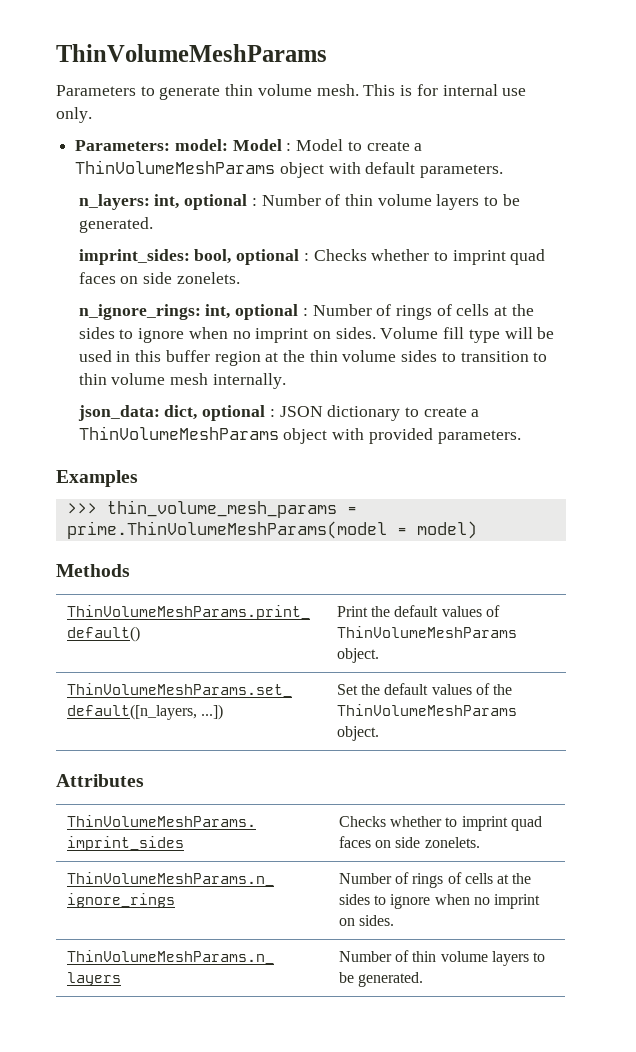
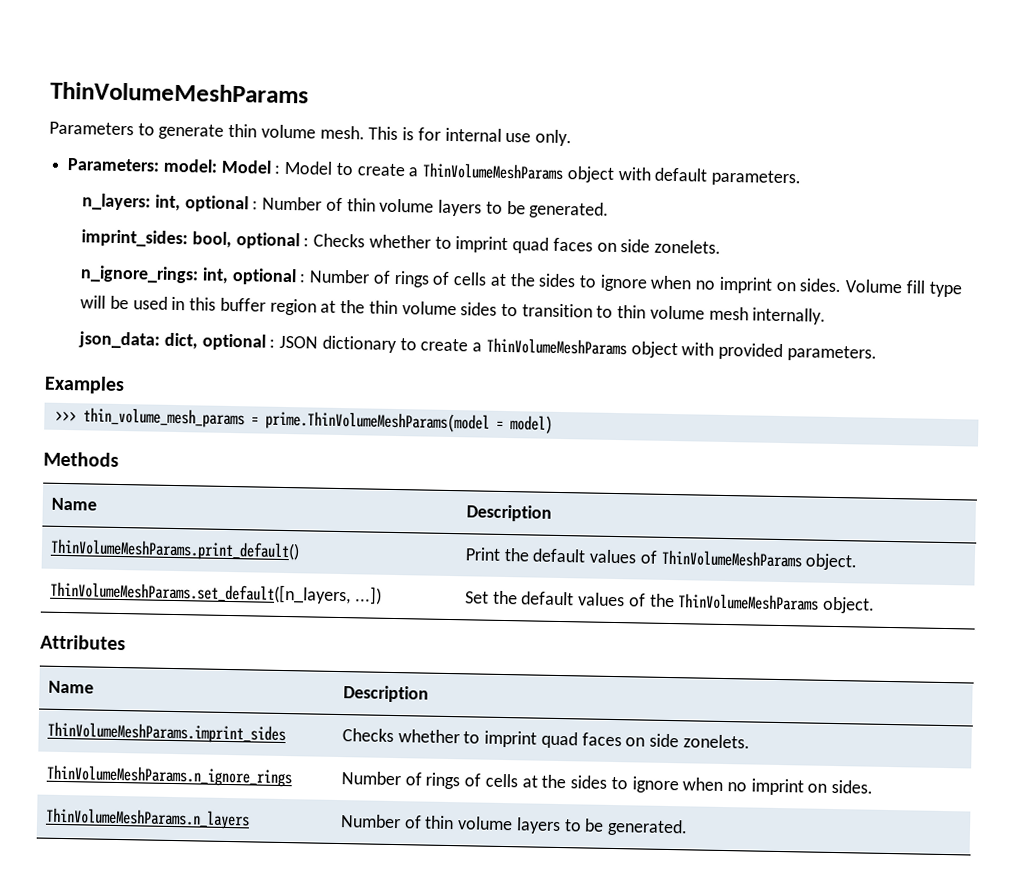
(130, 570) none -> [50,497,97,511] [465,504,552,522] // Name | Description
(144, 780) none -> [47,680,94,694] [342,685,429,703] // Name | Description

